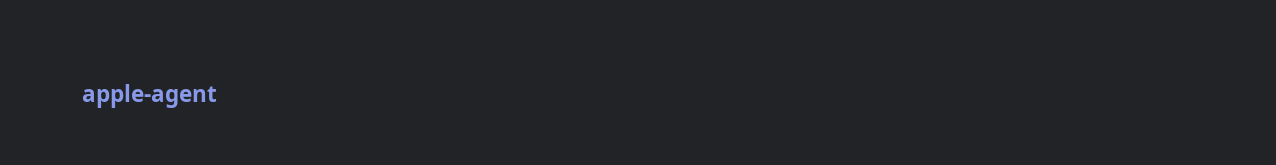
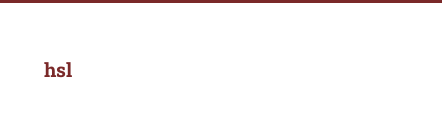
[82,84,217,108] apple-agent -> [44,62,72,78] hsl

